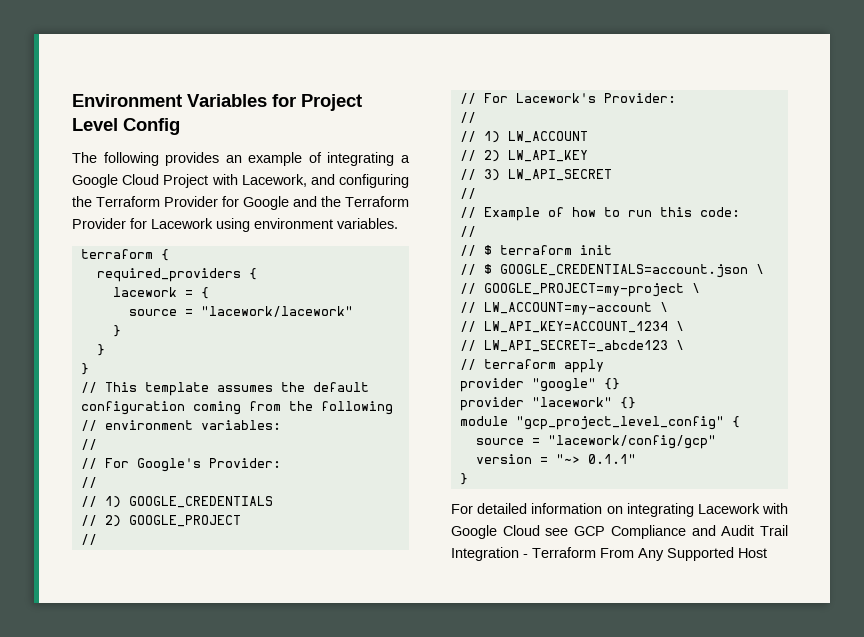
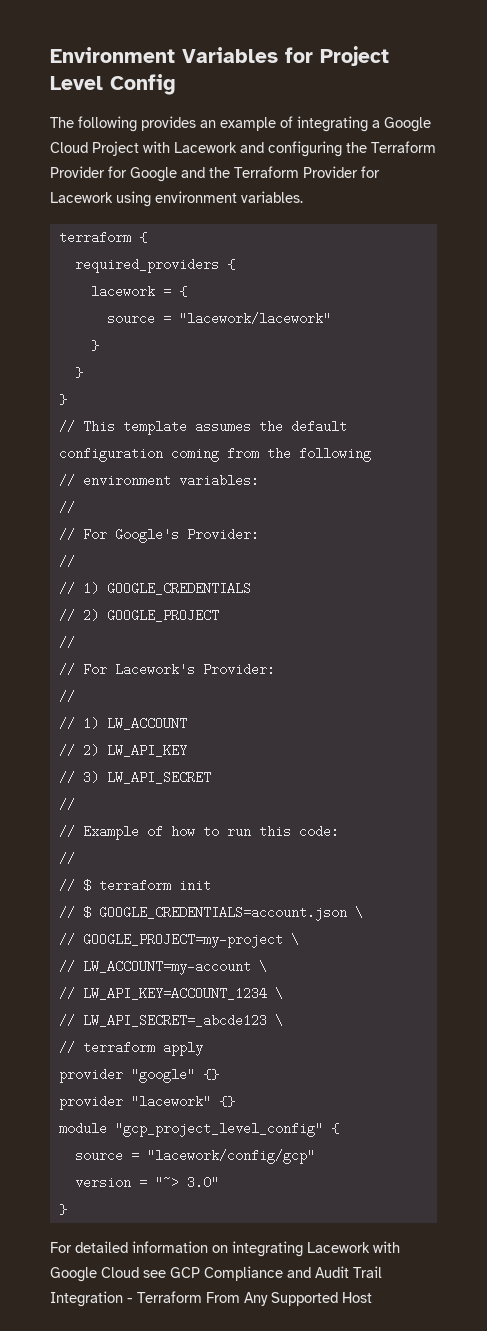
[241,174,307,187] Lacework, -> [174,142,237,153] Lacework
[587,454,636,464] 0.1.1" -> [186,1176,219,1189] 3.0"

